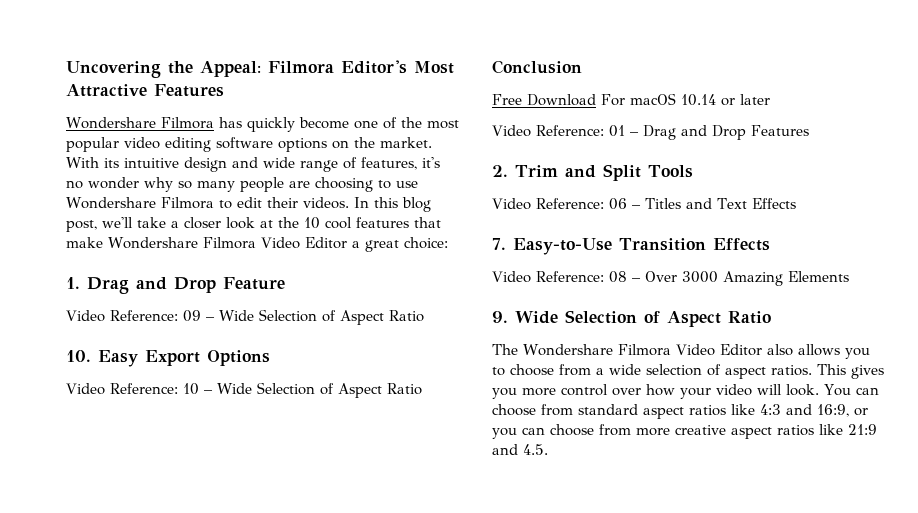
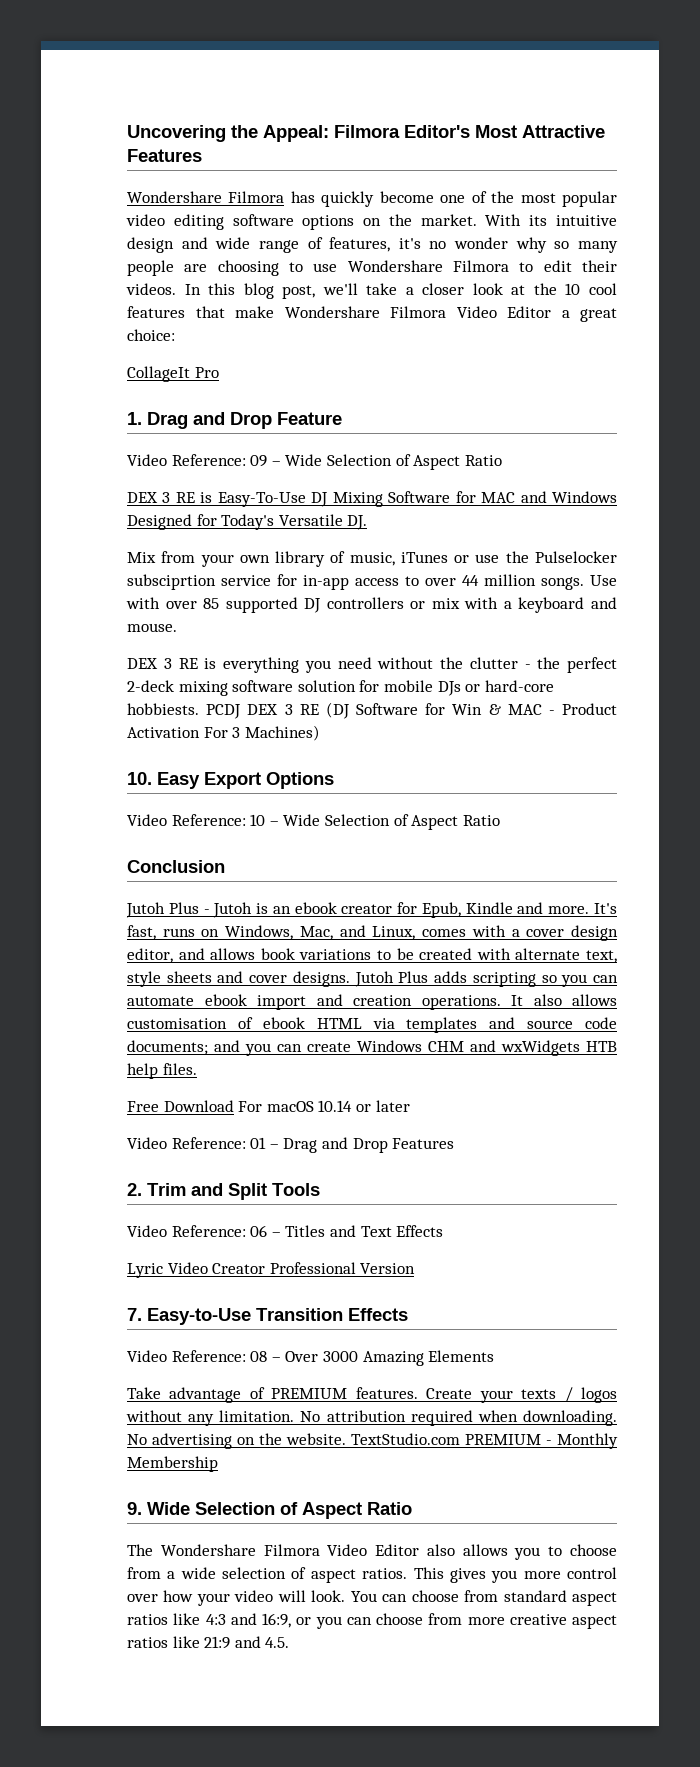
(448, 243) none -> [127,366,219,382] // CollageIt Pro
(424, 316) none -> [127,491,617,507] [127,514,368,530] [127,551,617,567] [127,574,617,590] [126,597,617,613] [127,623,177,632] [127,657,617,673] [127,680,554,696] [127,702,617,719] [127,725,320,741] // DEX 3 RE is Easy-To-Use DJ Mixing Software for MAC and Windows Designed for Today's Versatile DJ. // Mix from your own library of music, iTunes or use the Pulselocker subsciprtion service for in-app access to over 44 million songs. Use with over 85 supported DJ controllers or mix with a keyboard and mouse. // DEX 3 RE is everything you need without the clutter - the perfect 2-deck mixing software solution for mobile DJs or hard-core hobbiests. PCDJ DEX 3 RE (DJ Software for Win & MAC - Product Activation For 3 Machines)
(582, 67) none -> [126,902,617,918] [127,925,618,941] [127,948,618,963] [127,971,619,987] [127,994,617,1010] [127,1017,617,1033] [127,1040,617,1056] [127,1063,197,1079] // Jutoh Plus - Jutoh is an ebook creator for Epub, Kindle and more. It's fast, runs on Windows, Mac, and Linux, comes with a cover design editor, and allows book variations to be created with alternate text, style sheets and cover designs. Jutoh Plus adds scripting so you can automate ebook import and creation operations. It also allows customisation of ebook HTML via templates and source code documents; and you can create Windows CHM and wxWidgets HTB help files.
(796, 203) none -> [127,1262,416,1278] // Lyric Video Creator Professional Version
(849, 276) none -> [127,1387,618,1403] [126,1410,617,1426] [127,1433,618,1449] [127,1456,218,1472] // Take advantage of PREMIUM features. Create your texts / logos without any limitation. No attribution required when downloading. No advertising on the website. TextStudio.com PREMIUM - Monthly Membership

